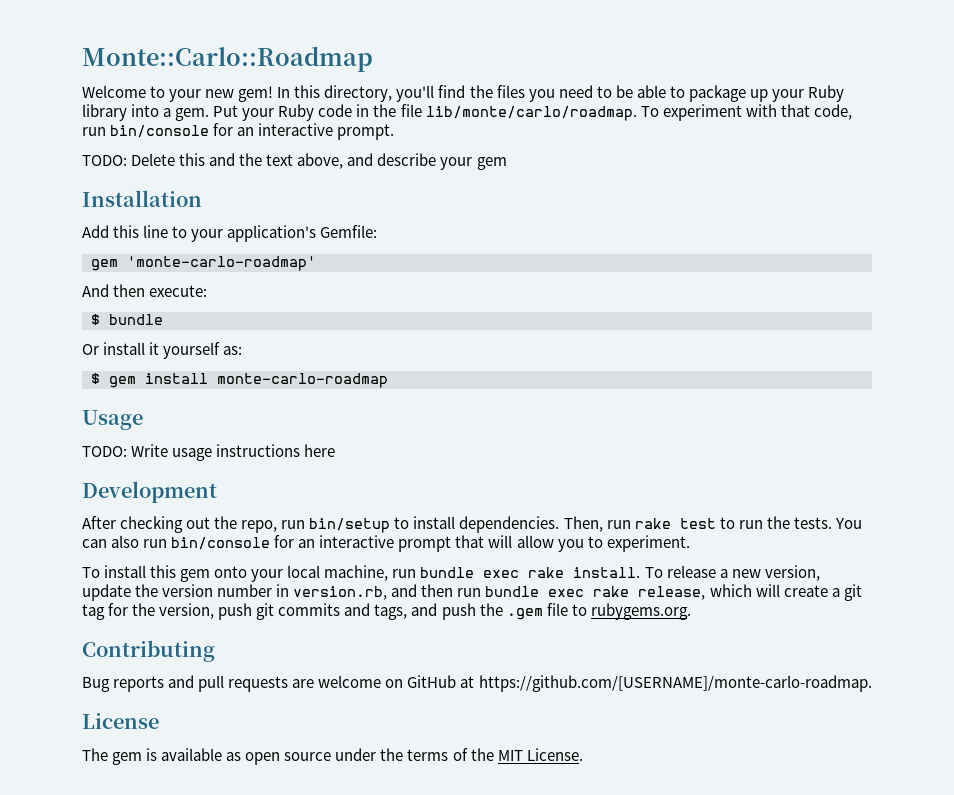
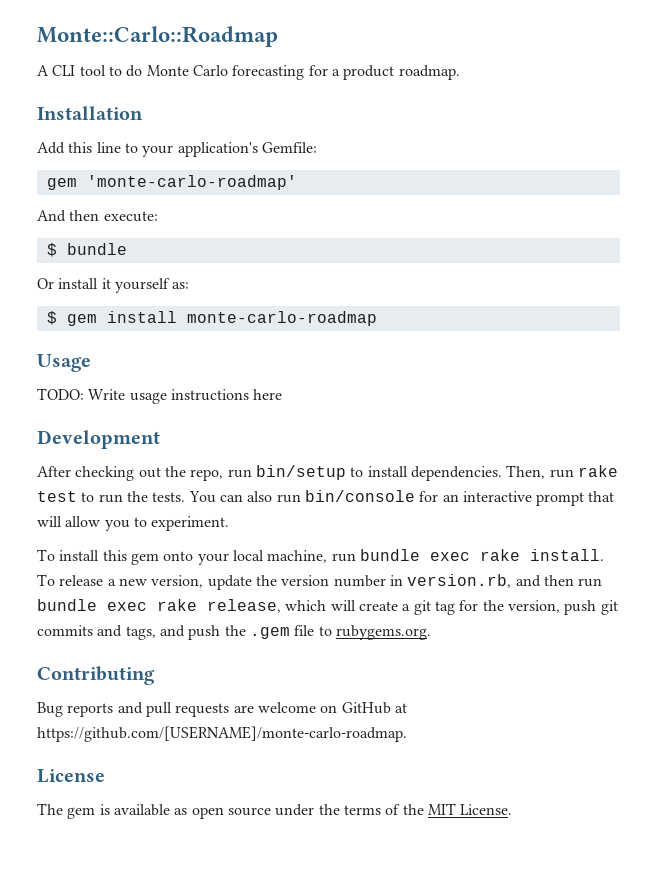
[82,85,845,102] [82,104,852,121] [82,123,395,140] [82,153,507,170] Welcome to your new gem! In this directory, you'll find the files you need to be able to package up your Ruby library into a gem. Put your Ruby code in the file lib/monte/carlo/roadmap. To experiment with that code, run bin/console for an interactive prompt. // TODO: Delete this and the text above, and describe your gem -> [37,65,460,80] A CLI tool to do Monte Carlo forecasting for a product roadmap.

